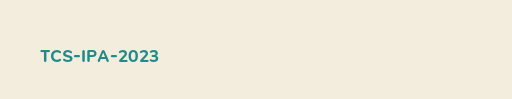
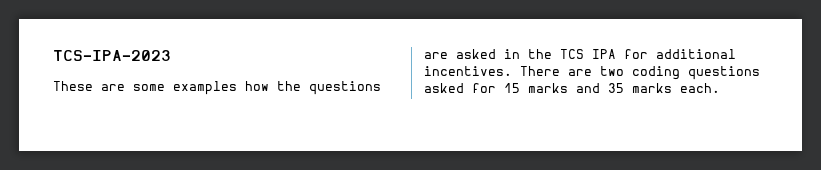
(159, 56) none -> [53,81,381,95] [424,49,736,59] [424,66,760,80] [424,83,720,93] // These are some examples how the questions are asked in the TCS IPA for additional incentives. There are two coding questions asked for 15 marks and 35 marks each.

